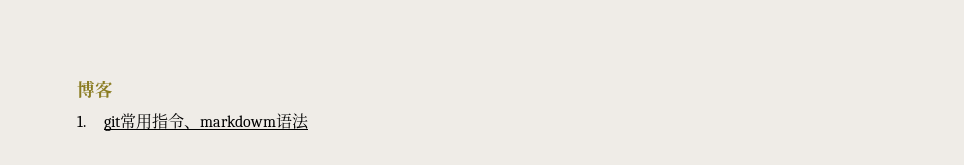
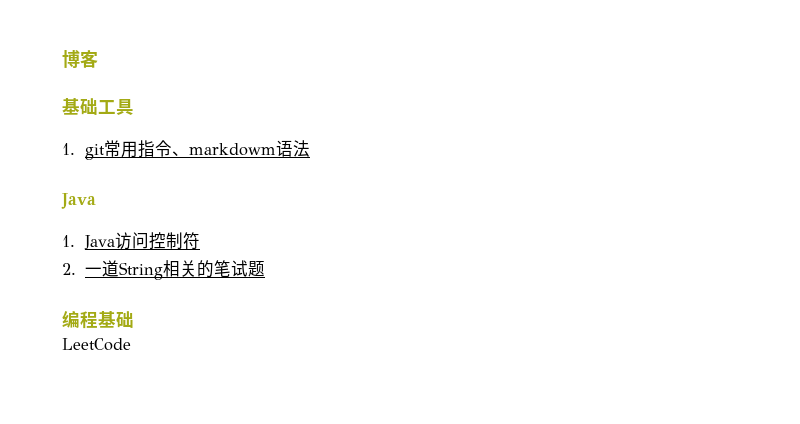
(113, 89) none -> [62,98,134,115] // 基础工具
(310, 121) none -> [61,193,96,209] [62,232,200,250] [62,260,265,280] [62,310,134,329] [62,338,131,351] // Java // 1. Java访问控制符 // 2.一道String相关的笔试题 // 编程基础 // LeetCode

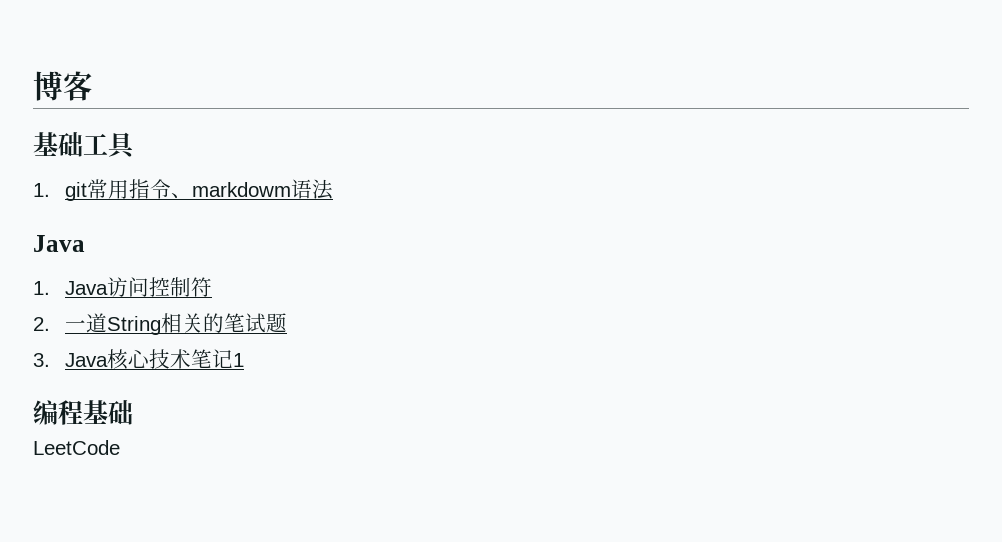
(265, 269) none -> [33,349,245,370] // 3. Java核心技术笔记1

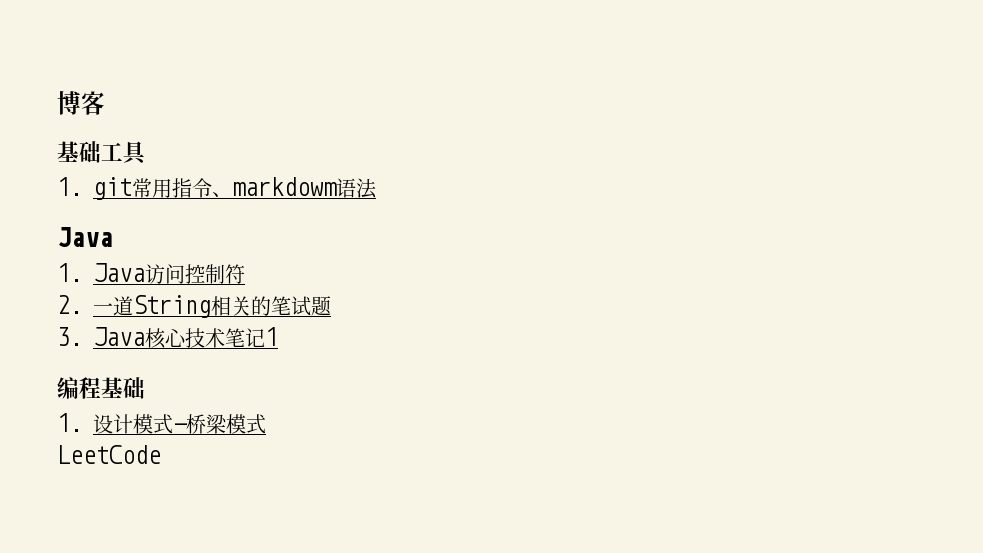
(133, 412) none -> [57,413,266,434] // 1.设计模式-桥梁模式

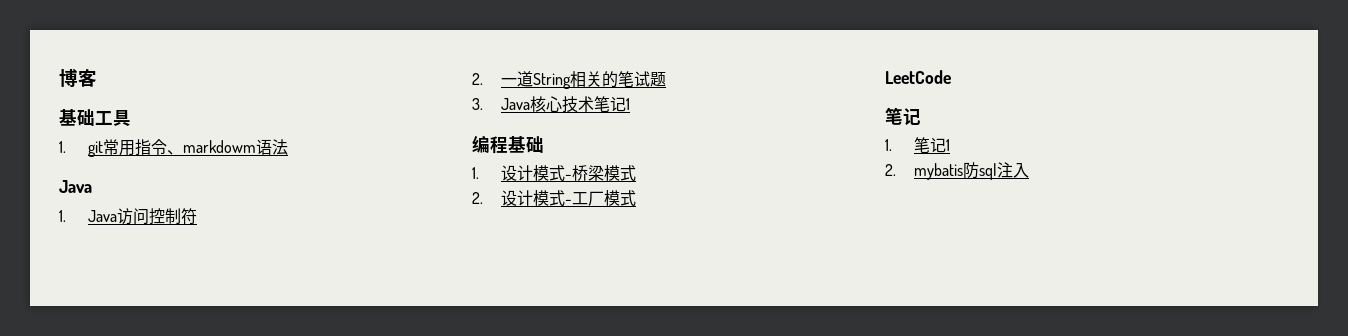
[57,445,161,464] LeetCode -> [472,190,636,206] [885,70,951,84] [885,107,921,126] [885,137,950,153] [885,162,1029,180] 2.设计模式-工厂模式 // LeetCode // 笔记 // 1.笔记1 // 2. mybatis防sql注入

